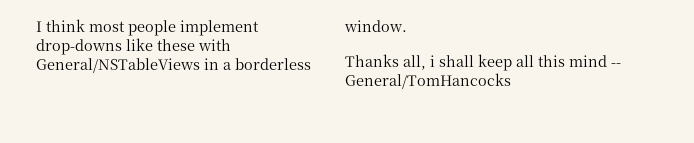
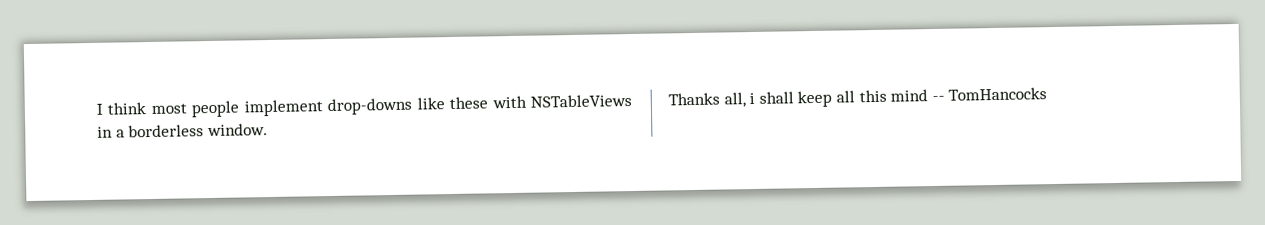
[36,58,200,73] General/NSTableViews -> [530,94,632,108] NSTableViews
[345,73,511,89] General/TomHancocks -> [948,87,1048,101] TomHancocks

